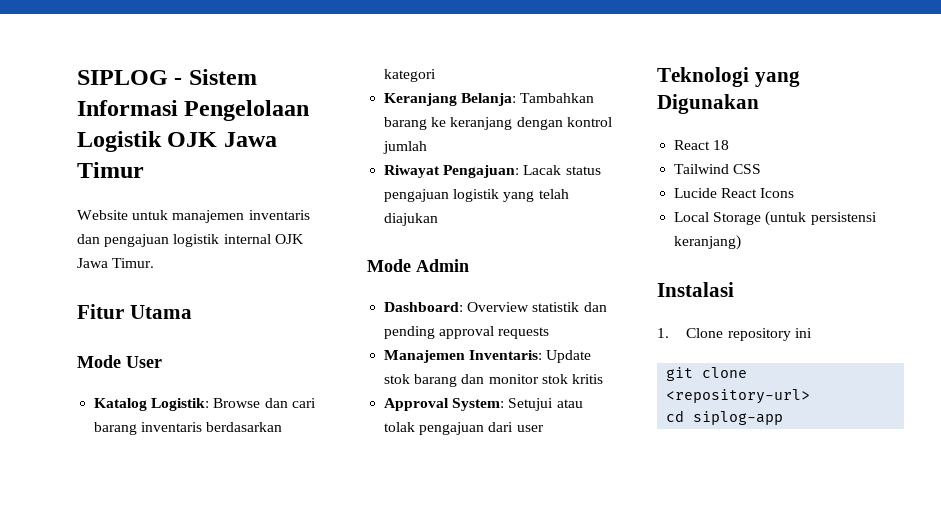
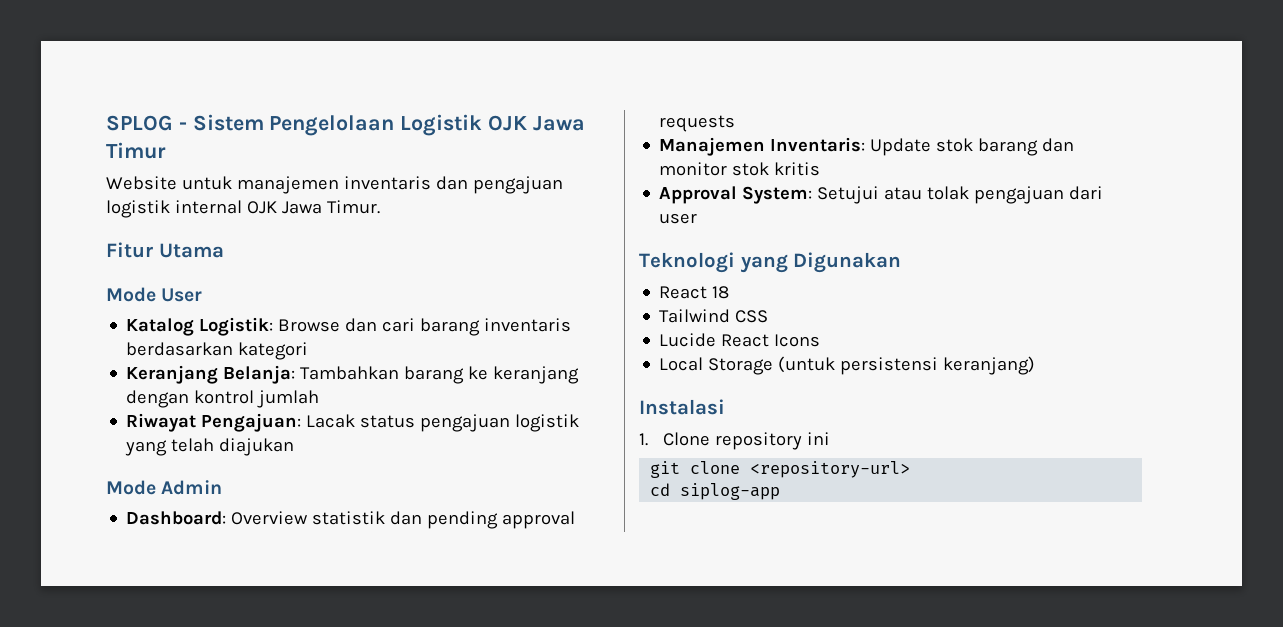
[77,70,168,85] SIPLOG -> [106,115,173,131] SPLOG
[77,100,178,116] Informasi -> (264, 122) none

